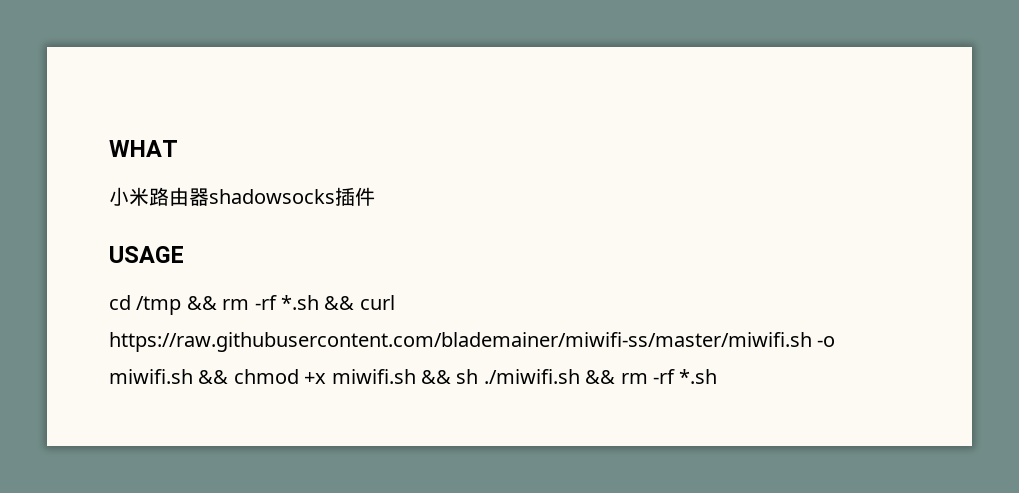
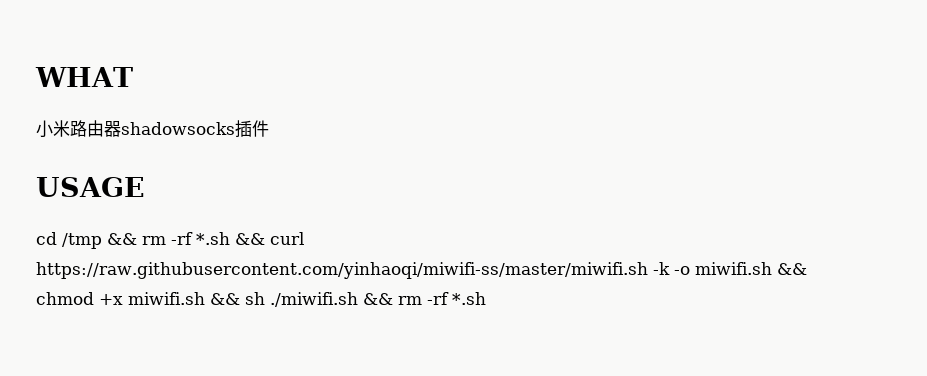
[109,332,812,352] https://raw.githubusercontent.com/blademainer/miwifi-ss/master/miwifi.sh -> [36,262,670,279] https://raw.githubusercontent.com/yinhaoqi/miwifi-ss/master/miwifi.sh -k

